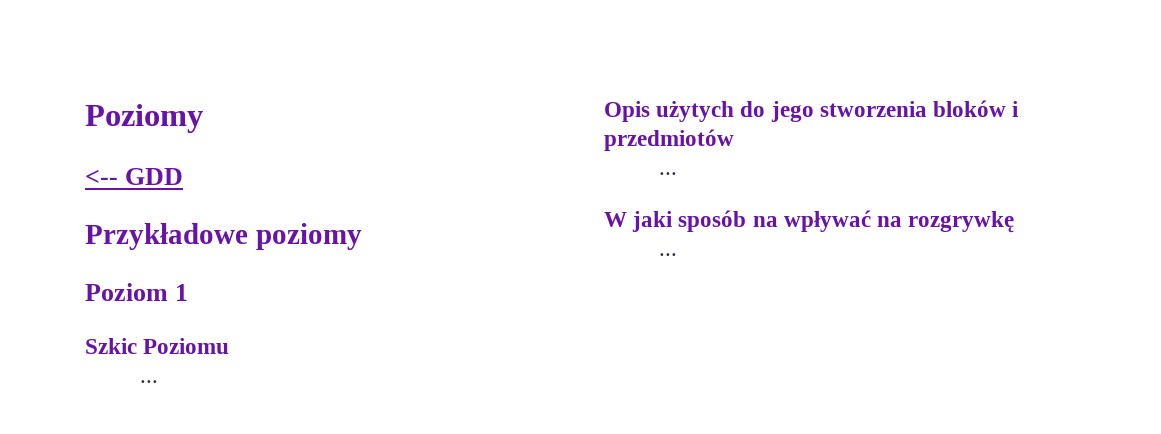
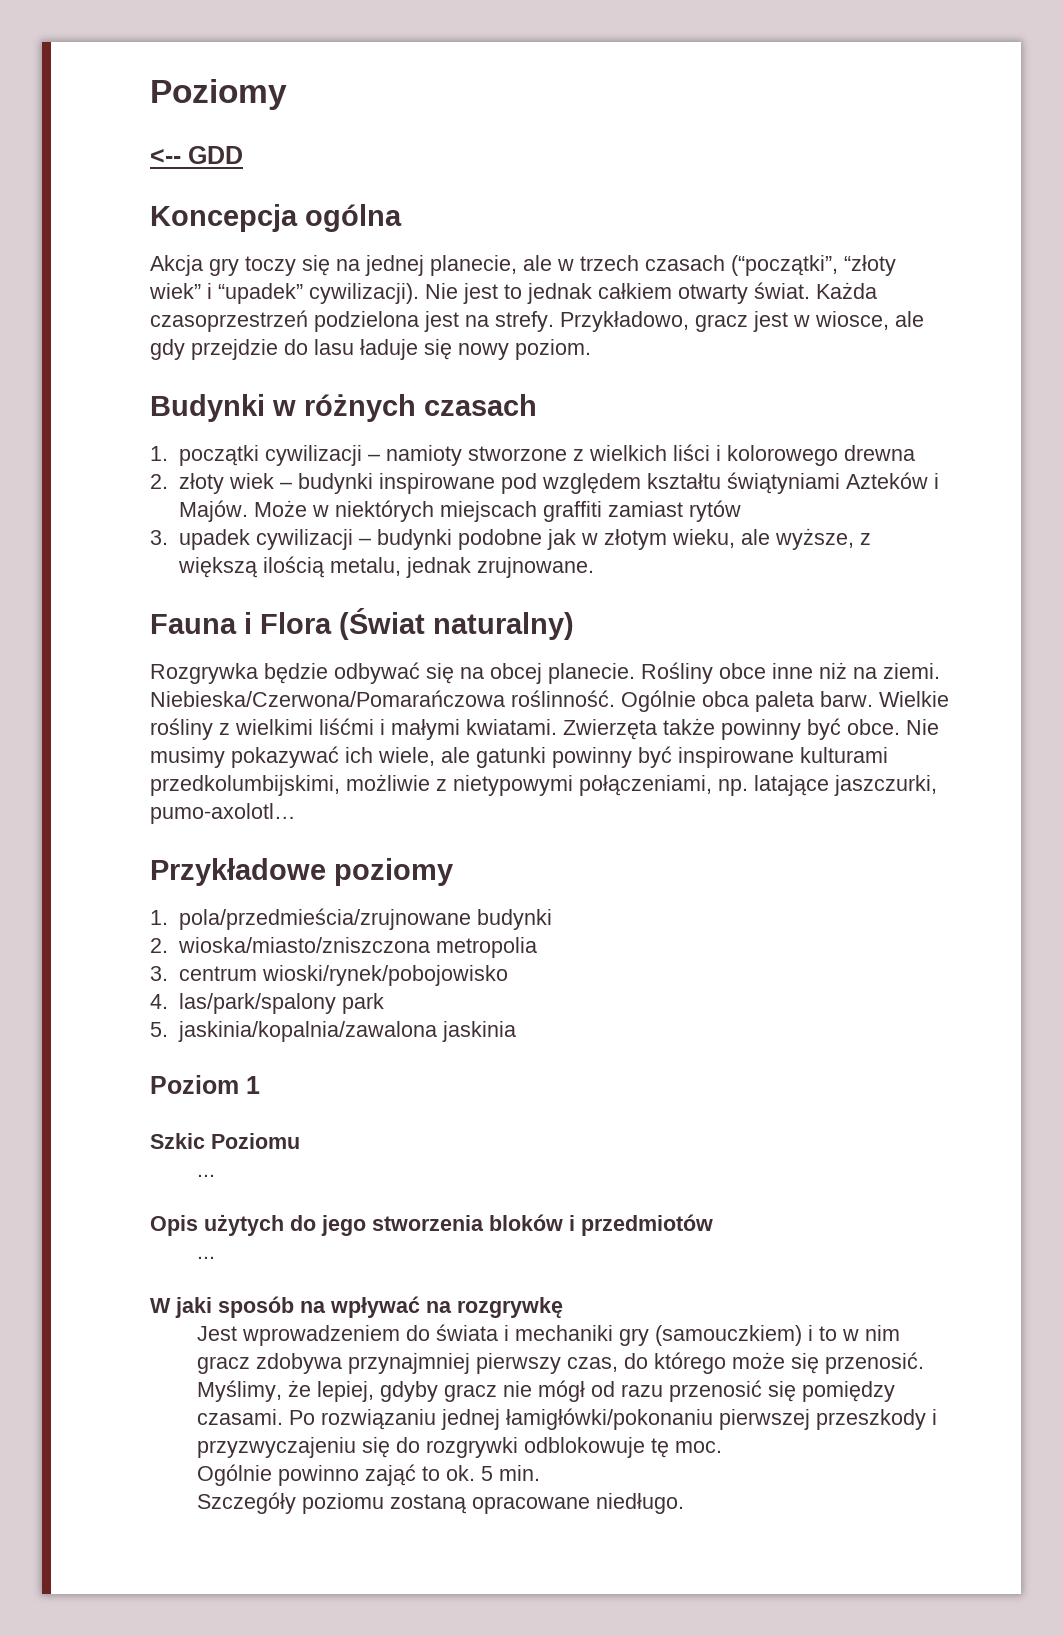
[85,223,362,250] Przykładowe poziomy -> [150,204,402,232] [150,255,896,276] [149,282,877,304] [150,310,924,332] [150,339,591,360] [150,394,537,422] [150,444,915,466] [150,472,939,494] [178,500,741,522] [150,528,871,550] [177,556,594,578] [150,608,574,640] [150,662,940,684] [150,690,949,712] [150,718,939,740] [150,746,888,768] [150,774,937,796] [150,803,296,824] [150,858,453,886] [150,908,552,930] [150,937,537,958] [150,965,508,986] [150,993,384,1014] [150,1021,516,1042] Koncepcja ogólna // Akcja gry toczy się na jednej planecie, ale w trzech czasach (“początki”, “złoty wiek” i “upadek” cywilizacji). Nie jest to jednak całkiem otwarty świat. Każda czasoprzestrzeń podzielona jest na strefy. Przykładowo, gracz jest w wiosce, ale gdy przejdzie do lasu ładuje się nowy poziom. // Budynki w różnych czasach // 1. początki cywilizacji – namioty stworzone z wielkich liści i kolorowego drewna // 2. złoty wiek – budynki inspirowane pod względem kształtu świątyniami Azteków i Majów. Może w niektórych miejscach graffiti zamiast rytów // 3. upadek cywilizacji – budynki podobne jak w złotym wieku, ale wyższe, z większą ilością metalu, jednak zrujnowane. // Fauna i Flora (Świat naturalny) // Rozgrywka będzie odbywać się na obcej planecie. Rośliny obce inne niż na ziemi. Niebieska/Czerwona/Pomarańczowa roślinność. Ogólnie obca paleta barw. Wielkie rośliny z wielkimi liśćmi i małymi kwiatami. Zwierzęta także powinny być obce. Nie musimy pokazywać ich wiele, ale gatunki powinny być inspirowane kulturami przedkolumbijskimi, możliwie z nietypowymi połączeniami, np. latające jaszczurki, pumo-axolotl… // Przykładowe poziomy // 1. pola/przedmieścia/zrujnowane budynki // 2. wioska/miasto/zniszczona metropolia // 3. centrum wioski/rynek/pobojowisko // 4. las/park/spalony park // 5. jaskinia/kopalnia/zawalona jaskinia
[658,253,677,256] ... -> [197,1324,901,1346] [197,1352,925,1374] [197,1380,896,1402] [197,1408,938,1430] [197,1437,723,1458] [197,1464,541,1486] [197,1492,685,1514] Jest wprowadzeniem do świata i mechaniki gry (samouczkiem) i to w nim gracz zdobywa przynajmniej pierwszy czas, do którego może się przenosić. Myślimy, że lepiej, gdyby gracz nie mógł od razu przenosić się pomiędzy czasami. Po rozwiązaniu jednej łamigłówki/pokonaniu pierwszej przeszkody i przyzwyczajeniu się do rozgrywki odblokowuje tę moc. // Ogólnie powinno zająć to ok. 5 min. // Szczegóły poziomu zostaną opracowane niedługo.

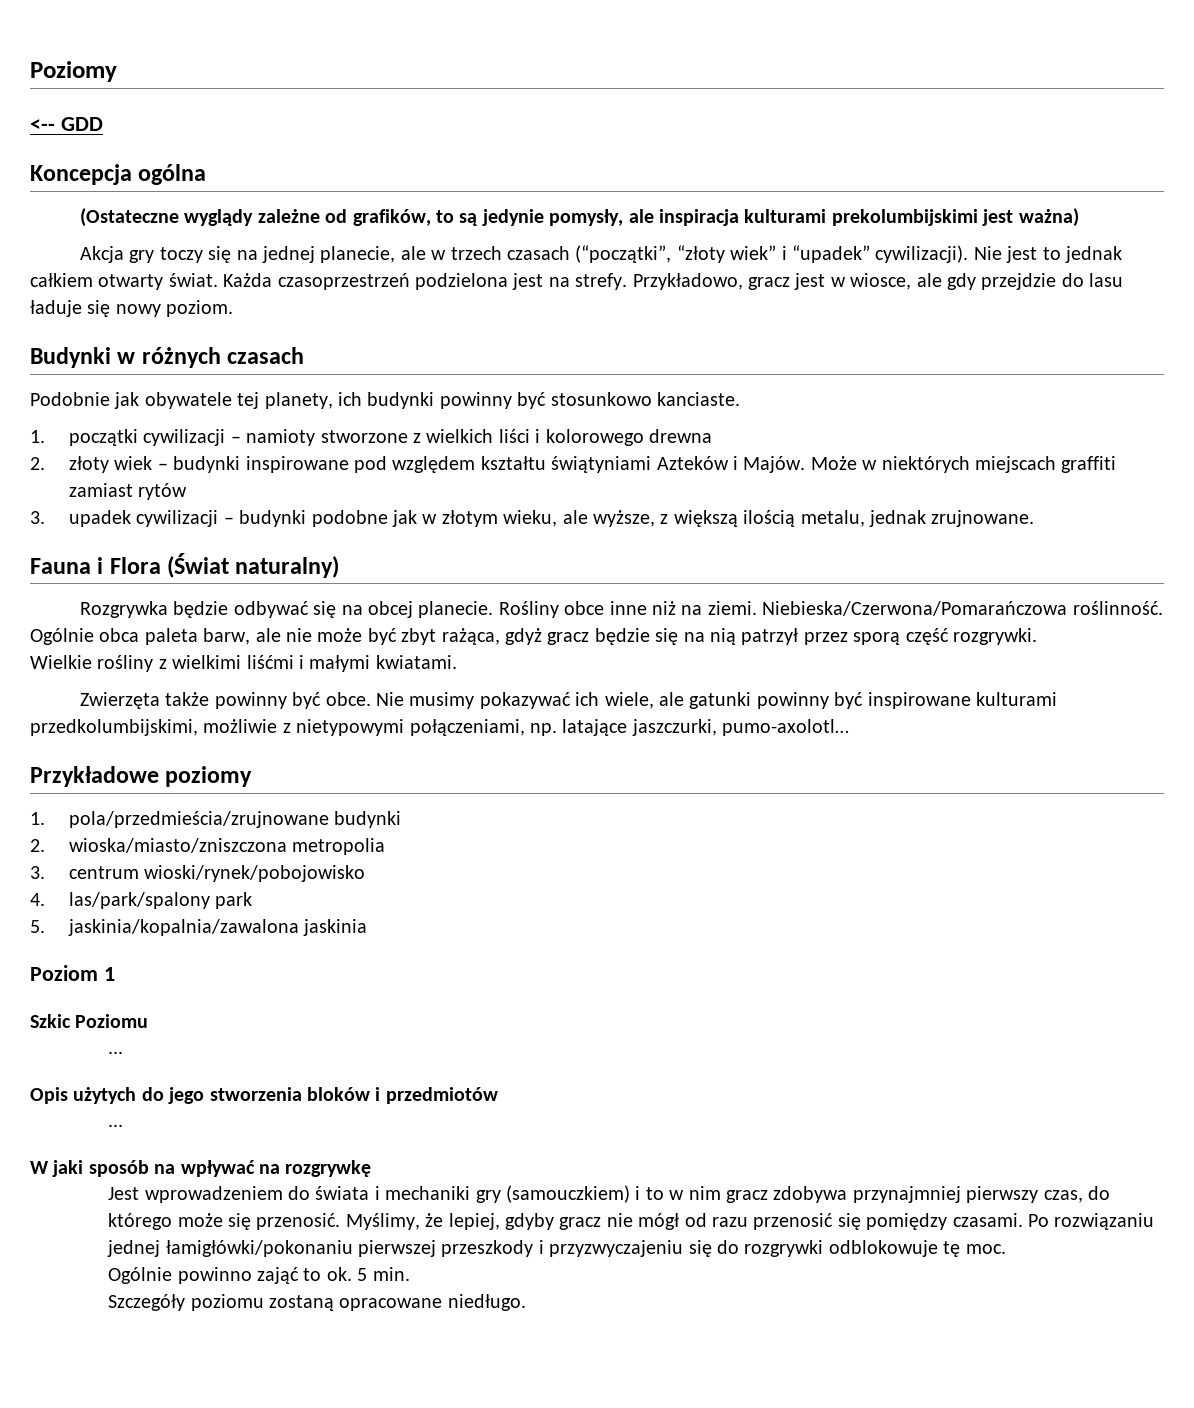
(402, 218) none -> [79,208,1079,227] // (Ostateczne wyglądy zależne od grafików, to są jedynie pomysły, ale inspiracja kulturami prekolumbijskimi jest ważna)
(537, 405) none -> [30,392,740,409] // Podobnie jak obywatele tej planety, ich budynki powinny być stosunkowo kanciaste.
[820,691,873,707] barw. -> [203,628,1037,645] barw, ale nie może być zbyt rażąca, gdyż gracz będzie się na nią patrzył przez sporą część rozgrywki. //
(557, 727) none -> (457, 662) //

